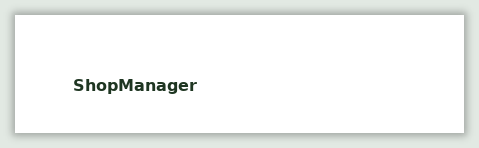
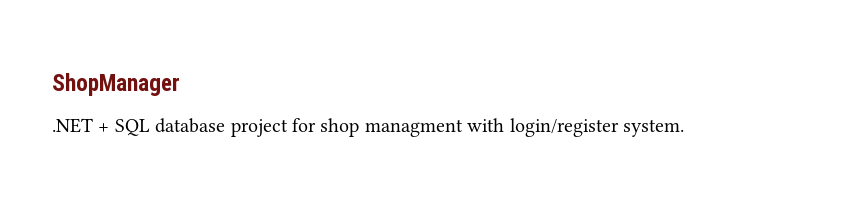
(197, 86) none -> [52,118,684,137] // .NET + SQL database project for shop managment with login/register system.

